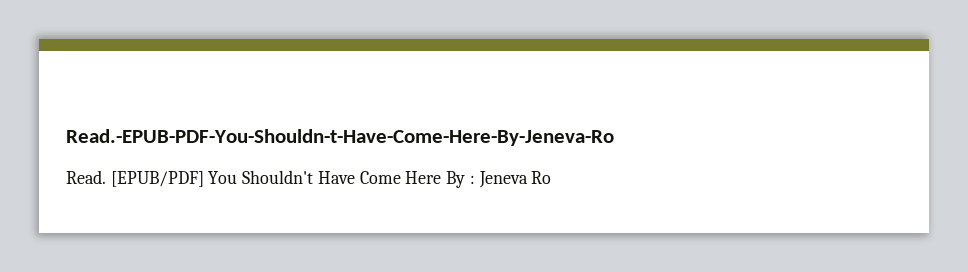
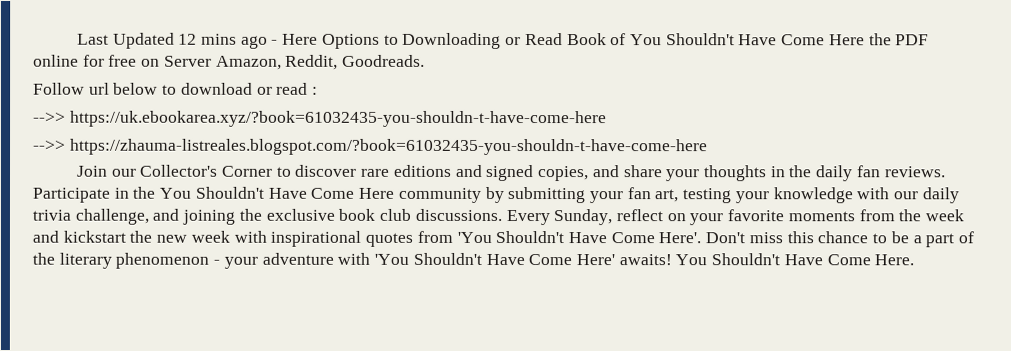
[66,129,614,146] [66,170,552,188] Read.-EPUB-PDF-You-Shouldn-t-Have-Come-Here-By-Jeneva-Ro // Read. [EPUB/PDF] You Shouldn't Have Come Here By : Jeneva Ro -> [76,32,930,49] [33,54,426,70] [33,82,319,95] [33,110,607,128] [33,138,708,156] [75,164,946,182] [32,186,959,204] [32,208,965,226] [32,230,974,248] [32,252,915,269] Last Updated 12 mins ago - Here Options to Downloading or Read Book of You Shouldn't Have Come Here the PDF online for free on Server Amazon, Reddit, Goodreads. // Follow url below to download or read : // -->> https://uk.ebookarea.xyz/?book=61032435-you-shouldn-t-have-come-here // -->> https://zhauma-listreales.blogspot.com/?book=61032435-you-shouldn-t-have-come-here // Join our Collector's Corner to discover rare editions and signed copies, and share your thoughts in the daily fan reviews. Participate in the You Shouldn't Have Come Here community by submitting your fan art, testing your knowledge with our daily trivia challenge, and joining the exclusive book club discussions. Every Sunday, reflect on your favorite moments from the week and kickstart the new week with inspirational quotes from 'You Shouldn't Have Come Here'. Don't miss this chance to be a part of the literary phenomenon - your adventure with 'You Shouldn't Have Come Here' awaits! You Shouldn't Have Come Here.

